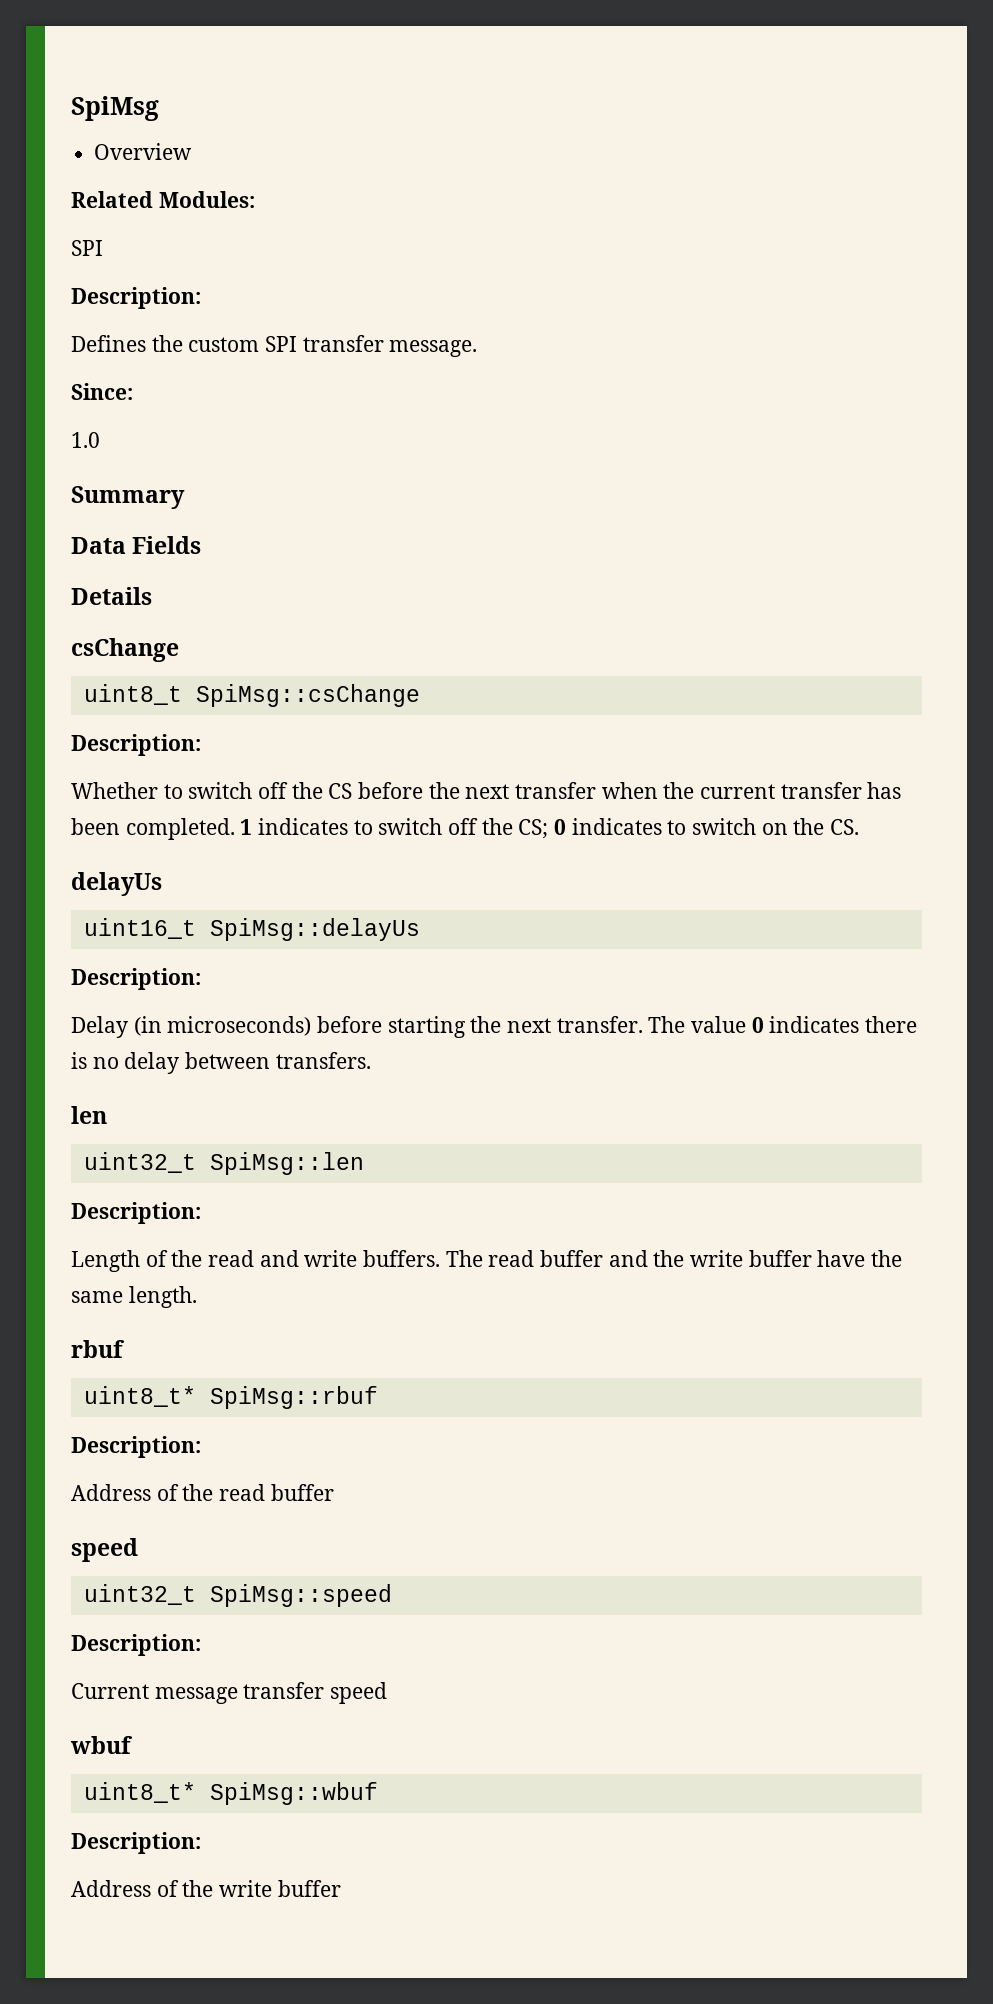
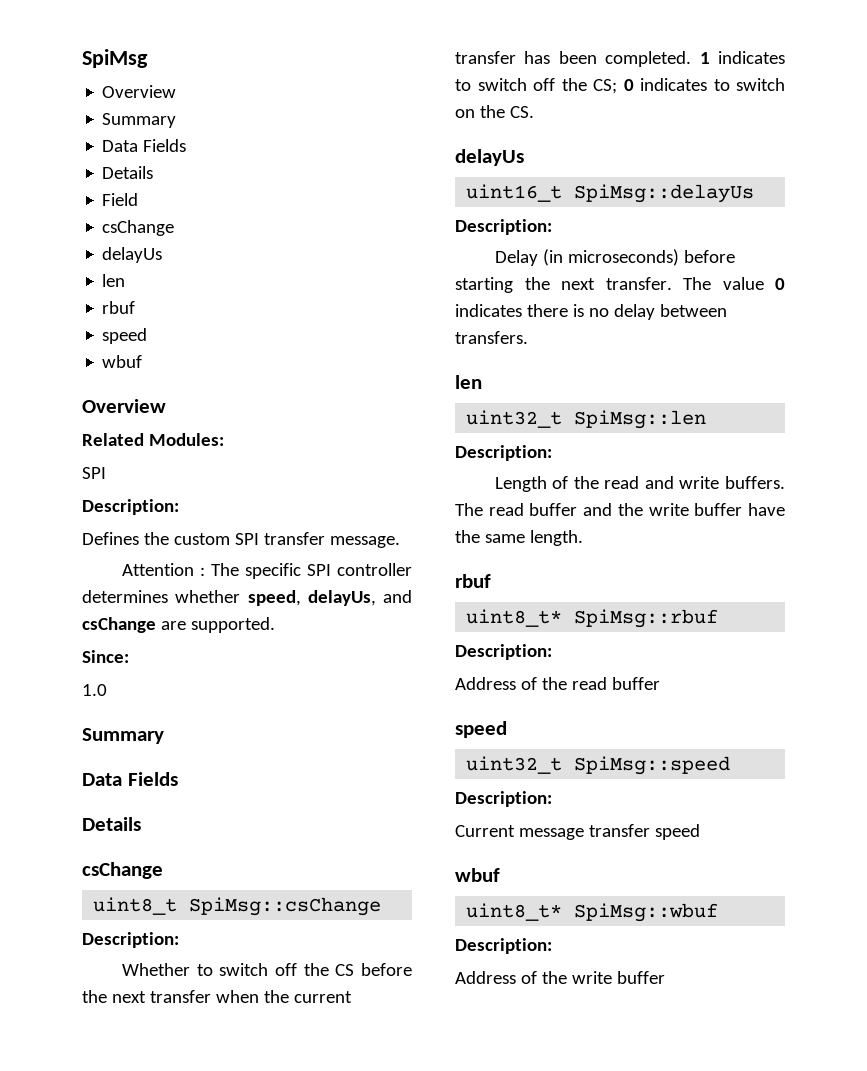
(193, 151) none -> [102,113,177,128] [102,139,187,152] [102,166,154,179] [102,193,139,206] [102,220,175,236] [102,247,163,263] [102,274,126,287] [102,301,136,314] [102,328,148,344] [102,355,143,368] [82,399,166,413] // Summary // Data Fields // Details // Field // csChange // delayUs // len // rbuf // speed // wbuf // Overview
(478, 348) none -> [121,563,412,579] [82,590,412,606] [82,617,275,633] // Attention : The specific SPI controller determines whether speed, delayUs, and csChange are supported.

